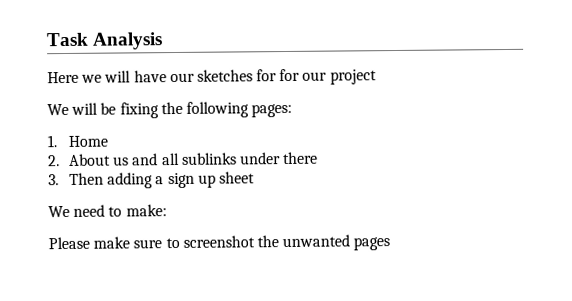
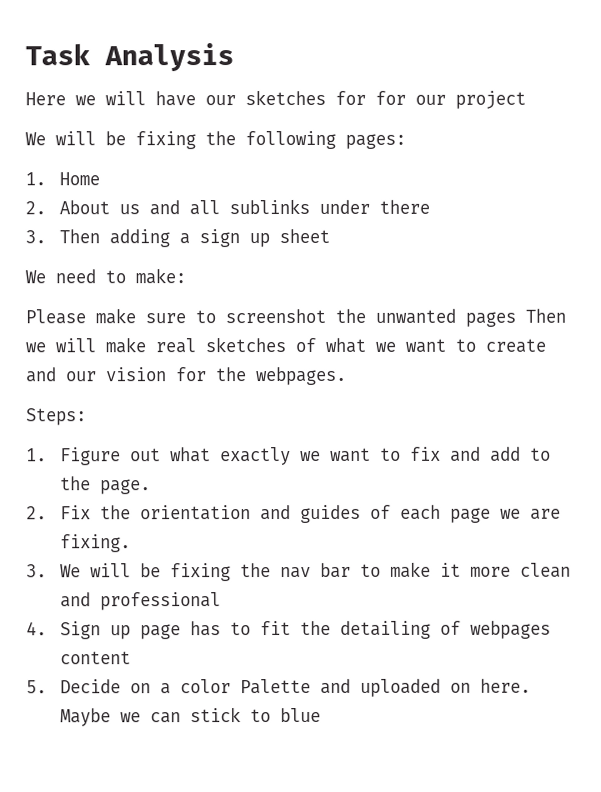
(391, 244) none -> [525,308,566,323] [25,337,546,354] [25,366,346,386] [26,408,87,426] [26,446,551,466] [59,476,151,495] [26,504,561,524] [59,534,131,553] [26,561,571,582] [59,592,221,611] [26,620,551,640] [59,651,131,665] [26,678,531,697] [59,707,321,727] Then we will make real sketches of what we want to create and our vision for the webpages. // Steps: // 1. Figure out what exactly we want to fix and add to the page. // 2. Fix the orientation and guides of each page we are fixing. // 3. We will be fixing the nav bar to make it more clean and professional // 4. Sign up page has to fit the detailing of webpages content // 5. Decide on a color Palette and uploaded on here. Maybe we can stick to blue

